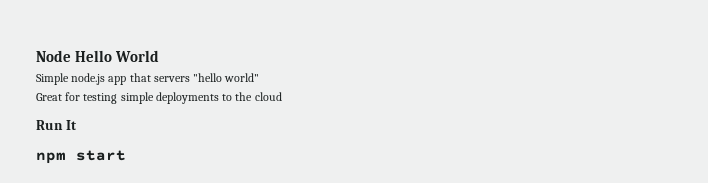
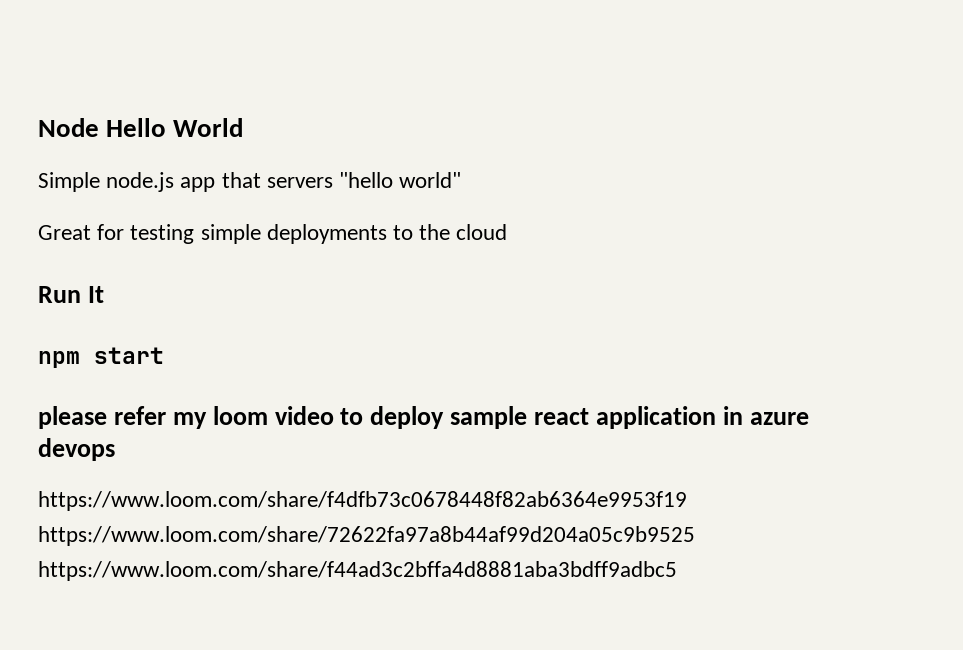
(126, 155) none -> [38,406,809,429] [38,438,115,461] [38,491,687,511] [38,526,695,546] [38,561,677,581] // please refer my loom video to deploy sample react application in azure devops // https://www.loom.com/share/f4dfb73c0678448f82ab6364e9953f19 https://www.loom.com/share/72622fa97a8b44af99d204a05c9b9525 https://www.loom.com/share/f44ad3c2bffa4d8881aba3bdff9adbc5

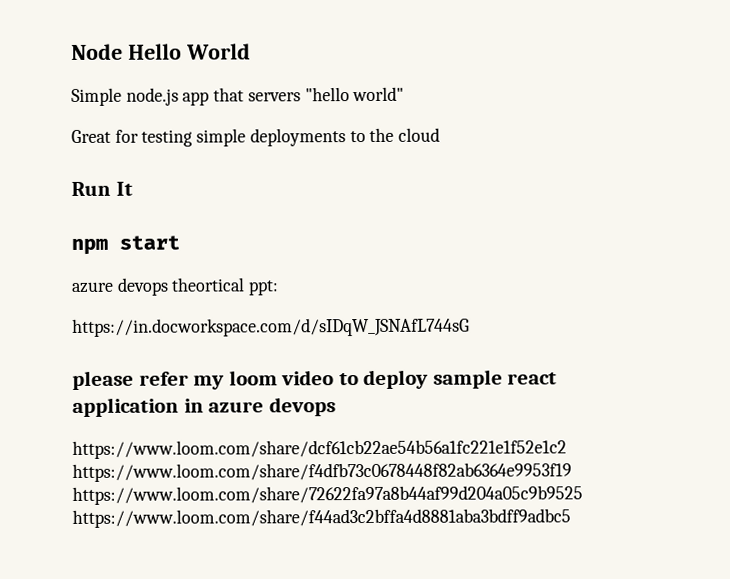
(164, 355) none -> [71,277,280,296] [72,317,470,337] // azure devops theortical ppt: // https://in.docworkspace.com/d/sIDqW_JSNAfL744sG
(115, 449) none -> [72,439,567,459] https://www.loom.com/share/dcf61cb22ae54b56a1fc221e1f52e1c2

